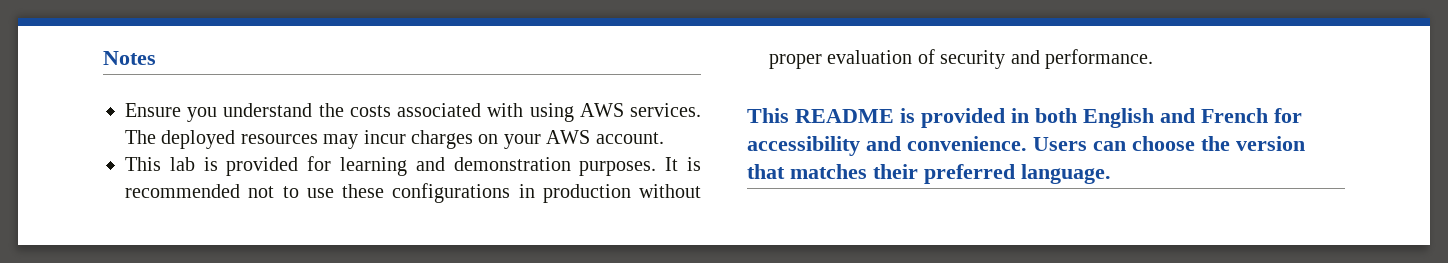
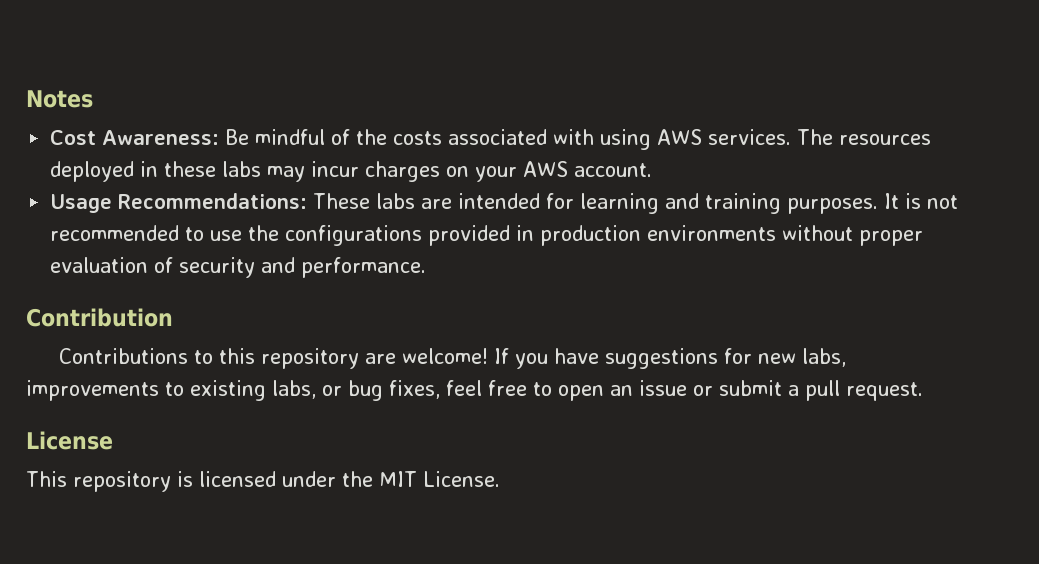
[125,103,313,122] Ensure you understand -> [50,129,351,145] Cost Awareness: Be mindful of
[161,130,318,149] deployed resources -> [839,134,932,145] [50,161,262,182] resources deployed in these labs
[125,157,299,176] This lab is provided -> [50,193,541,213] Usage Recommendations: These labs are intended
[453,157,571,171] demonstration -> [705,193,782,214] training
[125,183,511,203] recommended not to use these configurations -> [927,195,959,209] [50,225,511,246] not recommended to use the configurations provided
(631, 193) none -> [647,225,777,241] environments
[747,108,1302,128] [747,136,1305,156] [747,164,1111,184] This README is provided in both English and French for accessibility and convenience. Users can choose the version that matches their preferred language. -> [26,308,173,327] [58,348,846,369] [26,380,923,401] [26,431,113,450] [26,471,500,492] Contribution // Contributions to this repository are welcome! If you have suggestions for new labs, improvements to existing labs, or bug fixes, feel free to open an issue or submit a pull request. // License // This repository is licensed under the MIT License.

